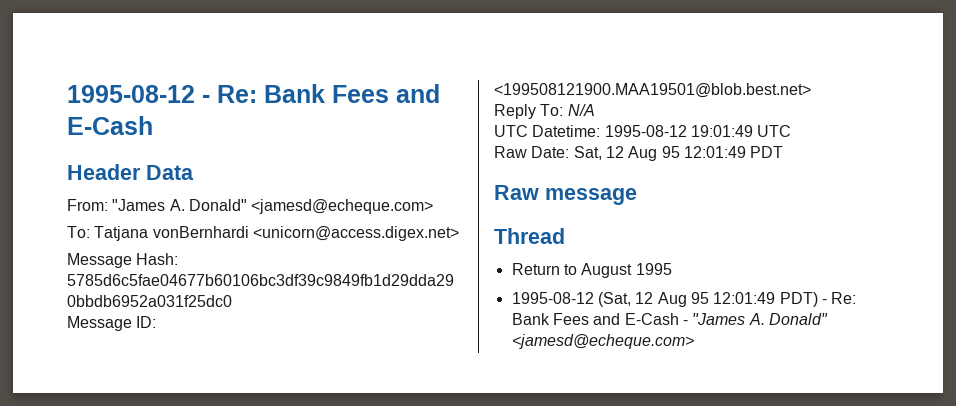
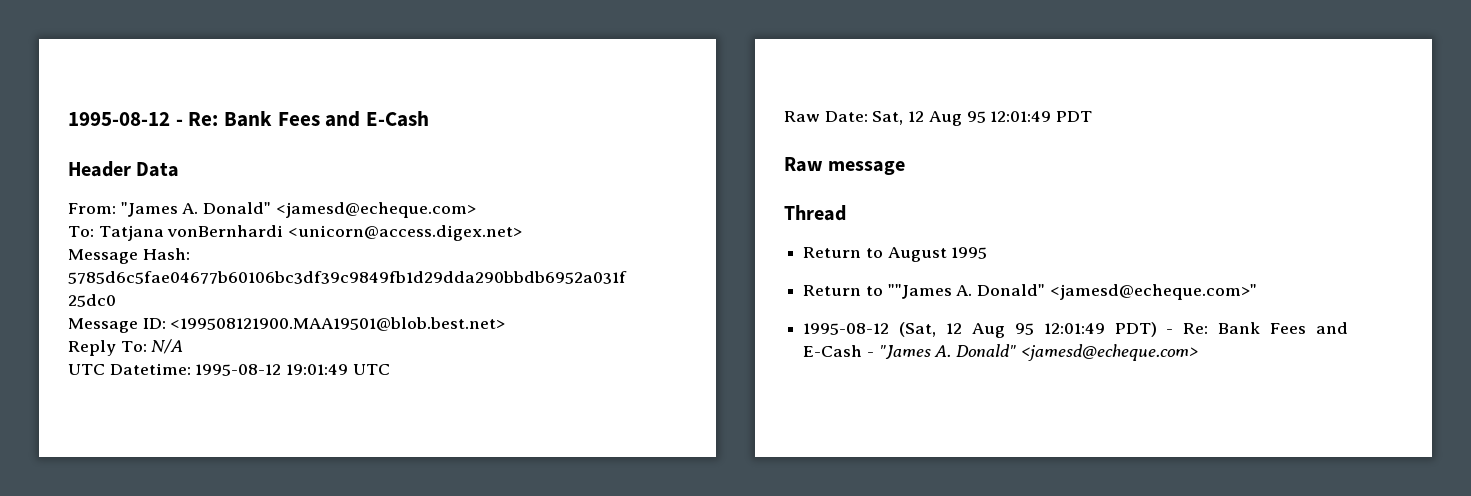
(672, 269) none -> [803,284,1257,300] // Return to ""James A. Donald" <jamesd@echeque.com>"

